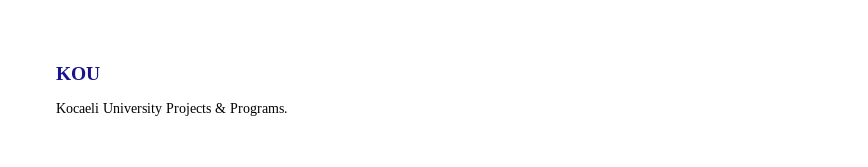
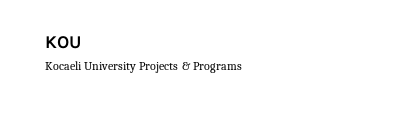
[230,103,288,116] Programs. -> [192,62,242,73] Programs

